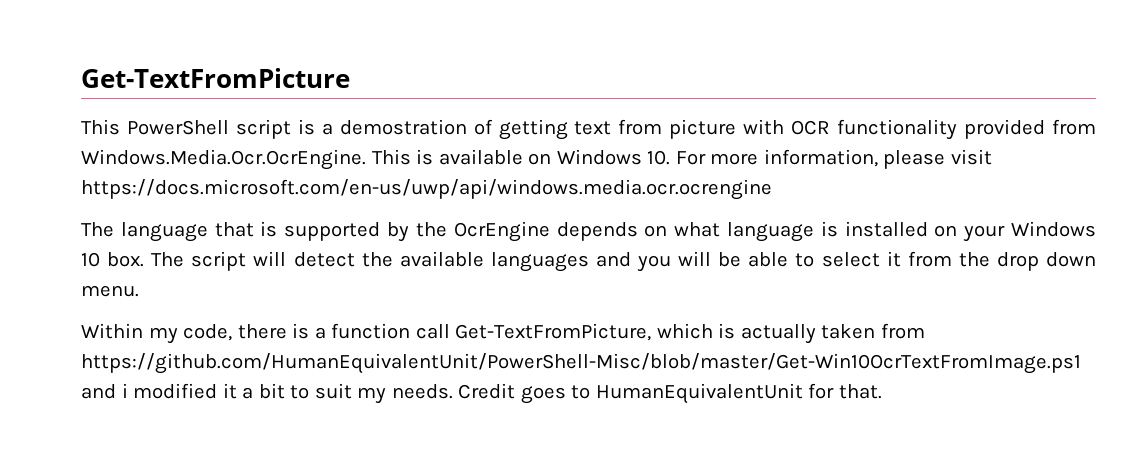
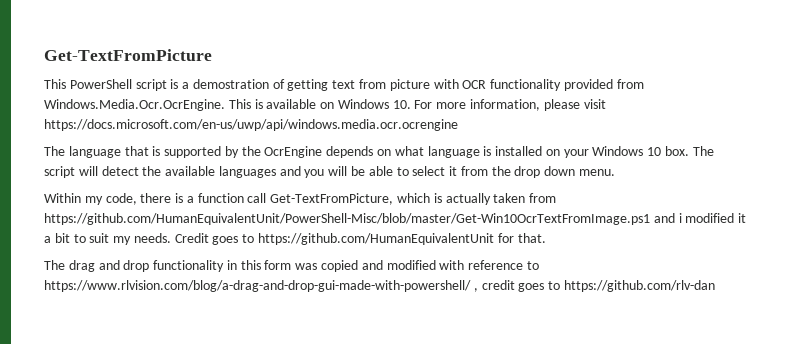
[595,383,803,404] HumanEquivalentUnit -> [258,233,495,245] https://github.com/HumanEquivalentUnit
(883, 391) none -> [44,260,539,272] [44,280,715,292] // The drag and drop functionality in this form was copied and modified with reference to https://www.rlvision.com/blog/a-drag-and-drop-gui-made-with-powershell/ , credit goes to https://github.com/rlv-dan

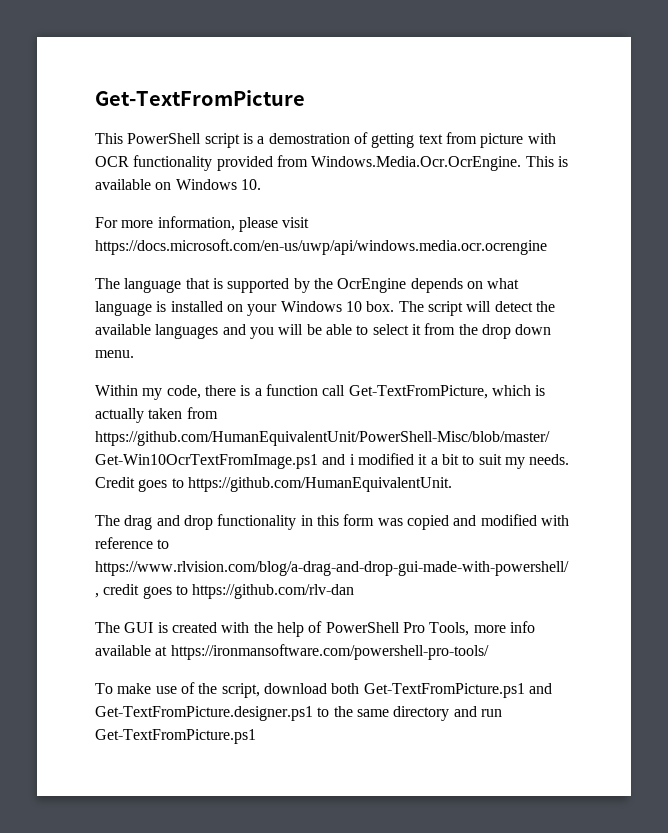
(411, 104) none -> (261, 184) //
[258,233,546,245] https://github.com/HumanEquivalentUnit for that. -> [187,477,452,492] https://github.com/HumanEquivalentUnit.
(715, 286) none -> [95,621,535,637] [95,644,489,660] [95,682,552,698] [95,706,502,721] [95,729,256,744] // The GUI is created with the help of PowerShell Pro Tools, more info available at https://ironmansoftware.com/powershell-pro-tools/ // To make use of the script, download both Get-TextFromPicture.ps1 and Get-TextFromPicture.designer.ps1 to the same directory and run Get-TextFromPicture.ps1

